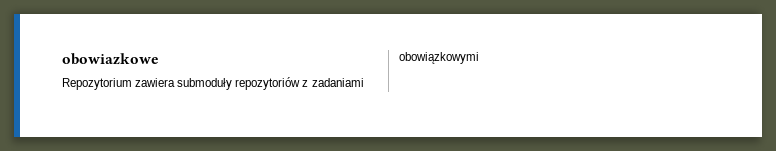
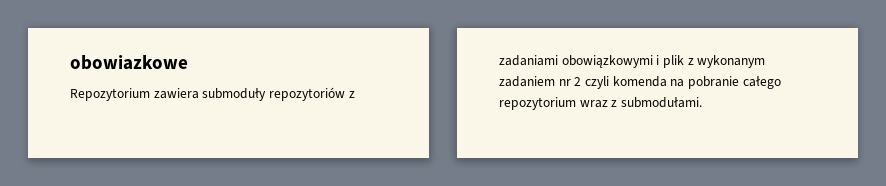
(479, 58) none -> [656,55,766,68] [499,76,781,89] [499,97,702,110] i plik z wykonanym zadaniem nr 2 czyli komenda na pobranie całego repozytorium wraz z submodułami.

